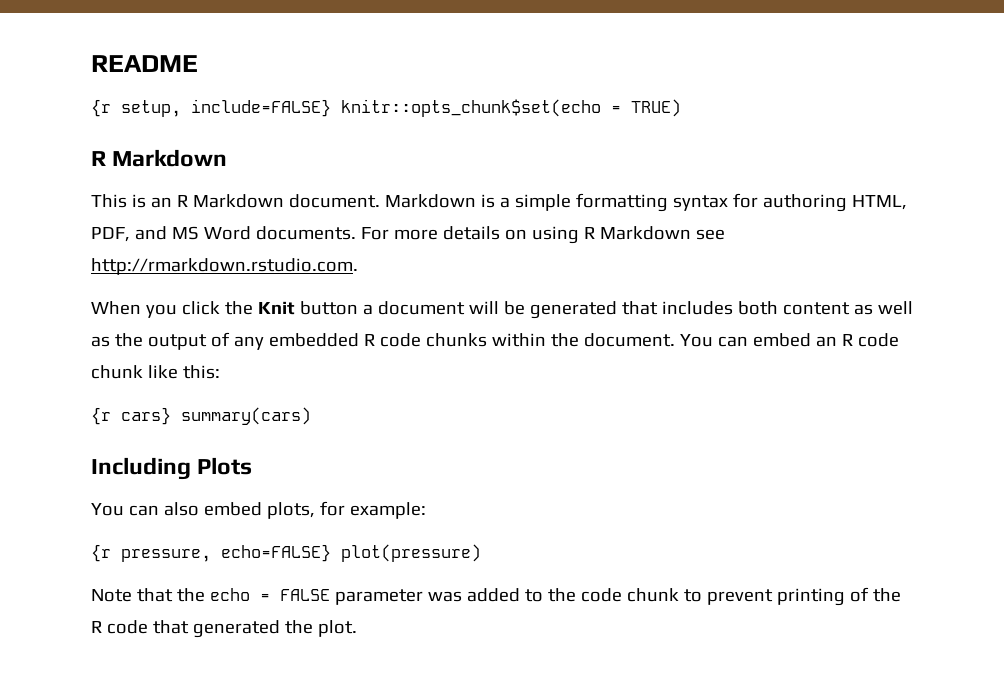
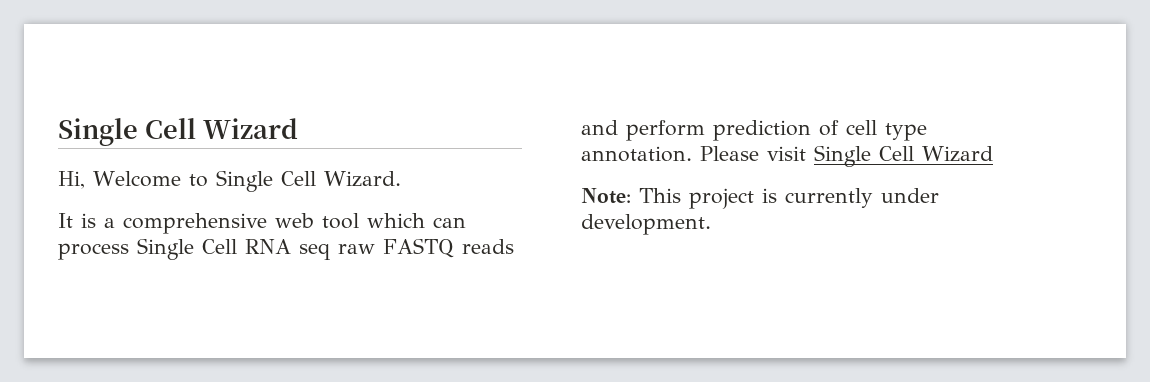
[91,55,198,72] [91,99,681,117] [91,149,228,167] [91,193,907,212] [91,226,725,244] [91,258,358,275] [91,301,913,319] [91,332,899,350] [91,365,220,379] [91,407,311,425] [91,457,253,480] [91,501,426,519] [91,544,481,562] [91,587,901,606] [91,620,357,638] README // {r setup, include=FALSE} knitr::opts_chunk$set(echo = TRUE) // R Markdown // This is an R Markdown document. Markdown is a simple formatting syntax for authoring HTML, PDF, and MS Word documents. For more details on using R Markdown see http://rmarkdown.rstudio.com. // When you click the Knit button a document will be generated that includes both content as well as the output of any embedded R code chunks within the document. You can embed an R code chunk like this: // {r cars} summary(cars) // Including Plots // You can also embed plots, for example: // {r pressure, echo=FALSE} plot(pressure) // Note that the echo = FALSE parameter was added to the code chunk to prevent printing of the R code that generated the plot. -> [58,118,298,146] [58,170,401,192] [58,213,466,234] [58,238,514,260] [581,120,927,141] [581,145,993,167] [581,188,939,209] [581,214,711,235] Single Cell Wizard // Hi, Welcome to Single Cell Wizard. // It is a comprehensive web tool which can process Single Cell RNA seq raw FASTQ reads and perform prediction of cell type annotation. Please visit Single Cell Wizard // Note: This project is currently under development.

